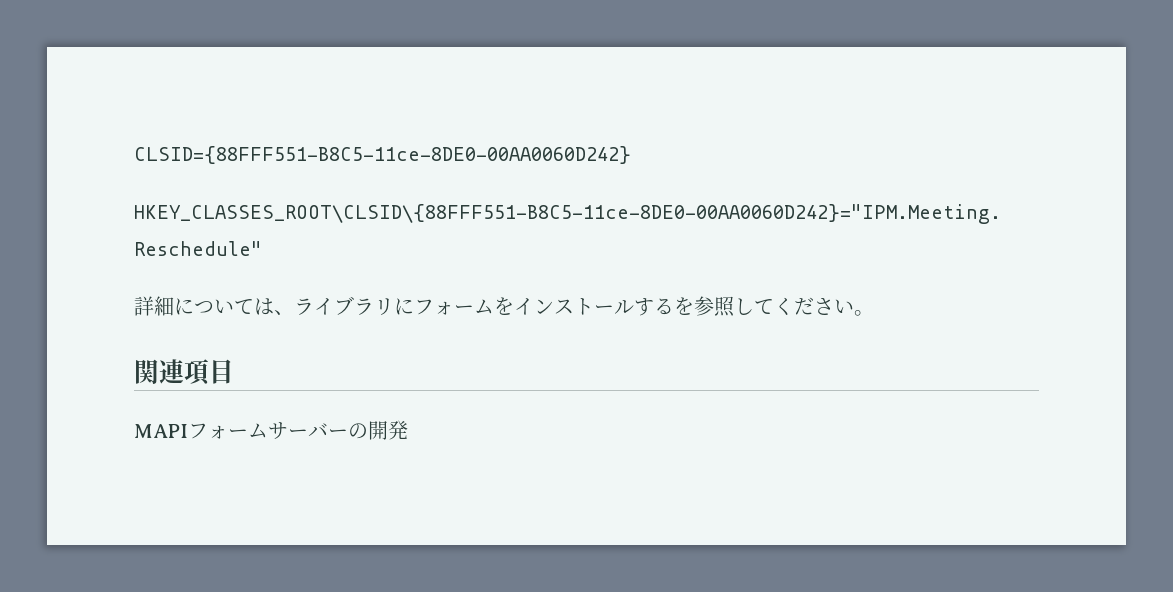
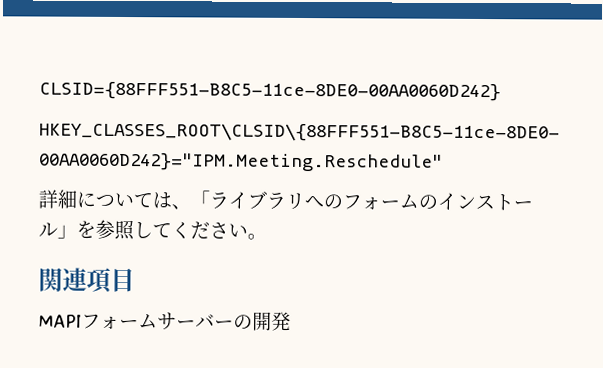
(294, 312) none -> [190,190,210,208] 「
[394,297,514,315] にフォームを -> [304,194,438,210] へのフォームの
[634,298,674,316] する -> [57,224,77,239] 」

